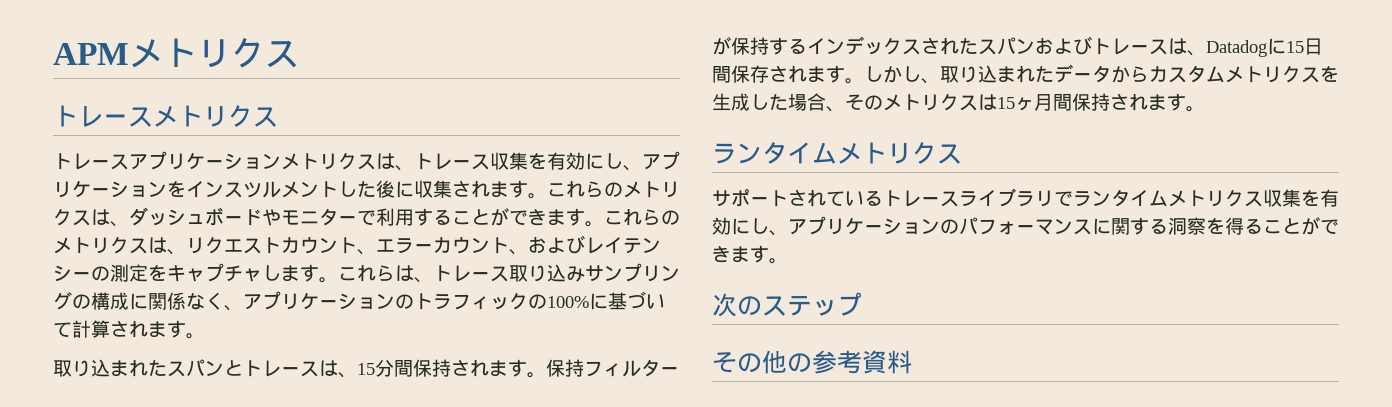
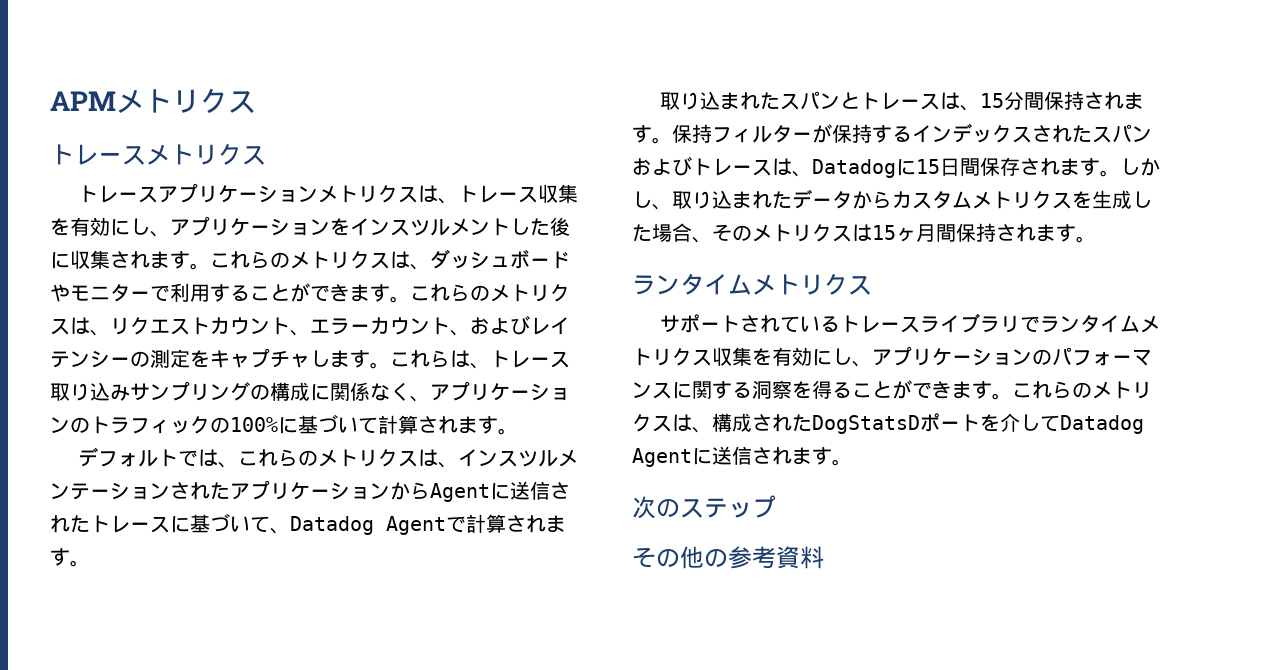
(205, 336) none -> [78,447,579,468] [50,480,570,502] [50,513,566,535] [50,548,90,567] // デフォルトでは、これらのメトリクスは、インスツルメンテーションされたアプリケーションからAgentに送信されたトレースに基づいて、Datadog Agentで計算されます。
(788, 261) none -> [1012,381,1152,399] [632,413,1144,434] [632,446,852,467] これらのメトリクスは、構成されたDogStatsDポートを介してDatadog Agentに送信されます。

